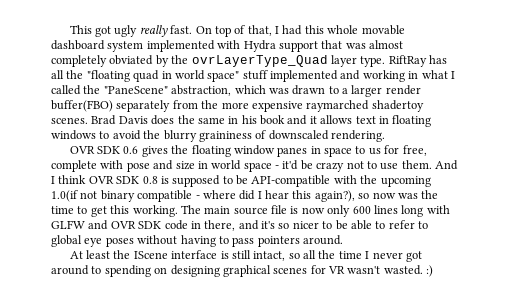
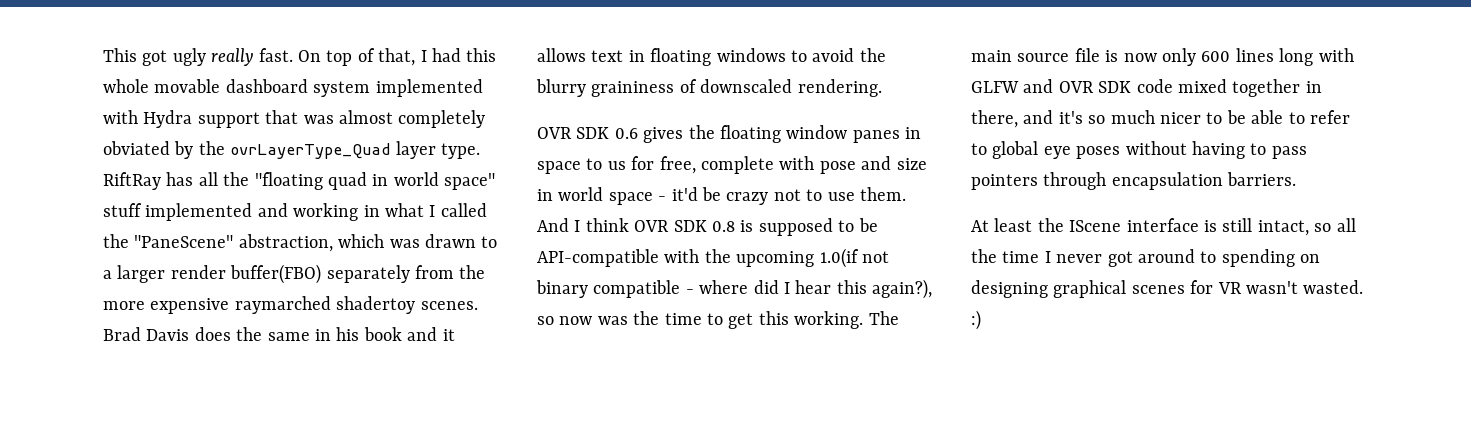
(188, 225) none -> [1178,79,1301,97] mixed together
(290, 226) none -> [1110,110,1155,124] much
[303,235,343,245] around. -> [1043,172,1297,190] through encapsulation barriers.

